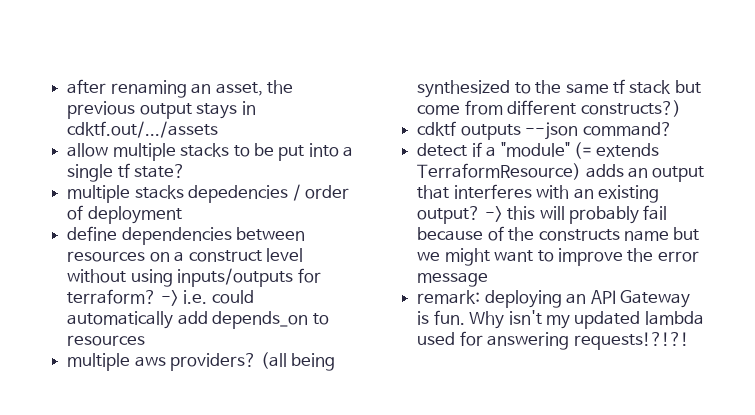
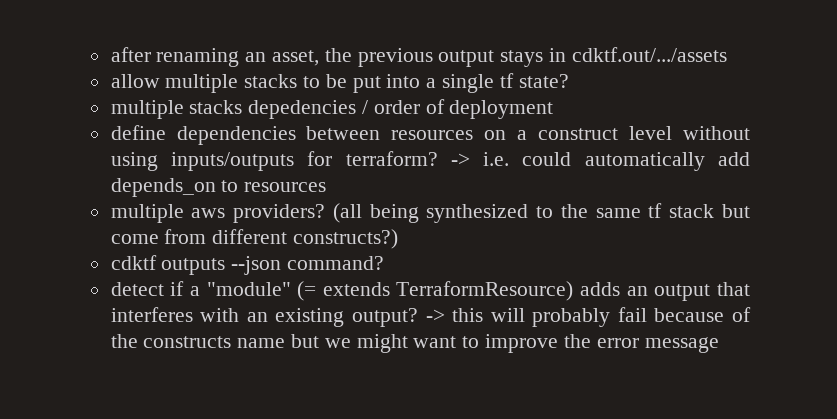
[417,290,690,308] [417,310,704,329] [417,331,689,350] // remark: deploying an API Gateway is fun. Why isn't my updated lambda used for answering requests!?!?! -> (719, 345) none

